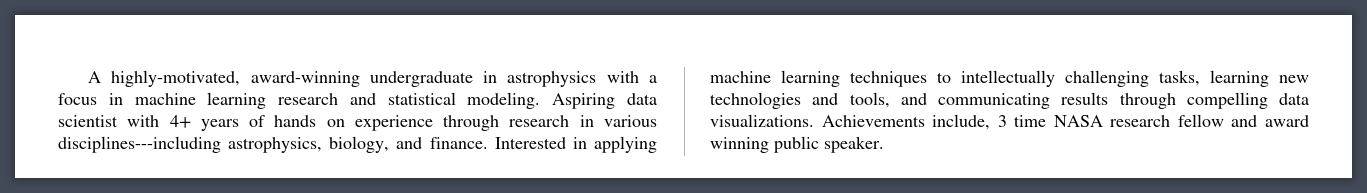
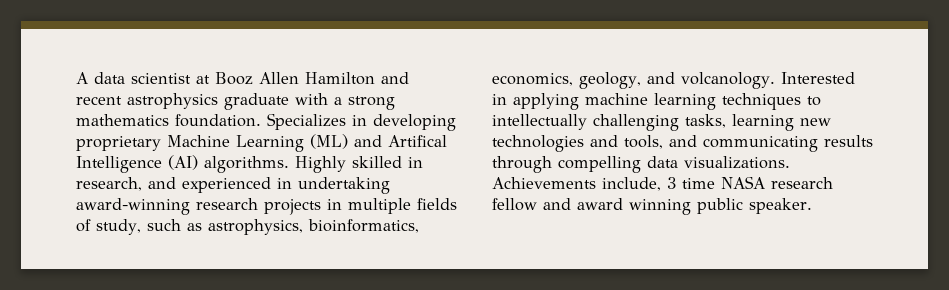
[111,70,657,87] [58,92,657,109] [58,115,657,131] [58,136,488,153] highly-motivated, award-winning undergraduate in astrophysics with a focus in machine learning research and statistical modeling. Aspiring data scientist with 4+ years of hands on experience through research in various disciplines---including astrophysics, biology, and finance. -> [94,72,409,85] [76,93,395,110] [76,113,456,131] [76,134,447,152] [76,155,423,173] [76,177,390,194] [76,198,457,215] [76,219,419,235] [492,72,775,89] data scientist at Booz Allen Hamilton and recent astrophysics graduate with a strong mathematics foundation. Specializes in developing proprietary Machine Learning (ML) and Artifical Intelligence (AI) algorithms. Highly skilled in research, and experienced in undertaking award-winning research projects in multiple fields of study, such as astrophysics, bioinformatics, economics, geology, and volcanology.

